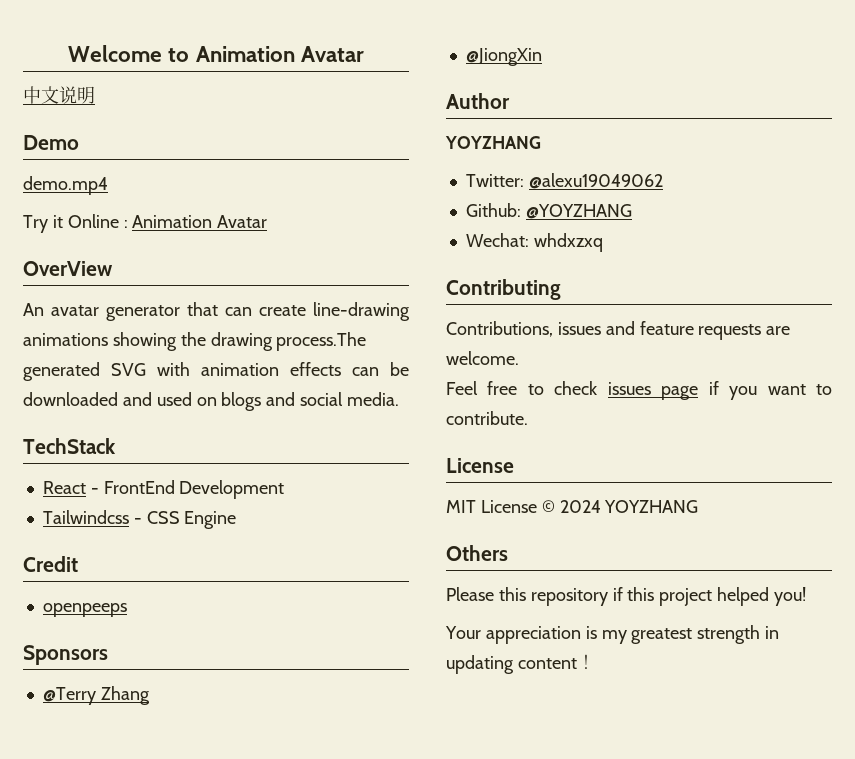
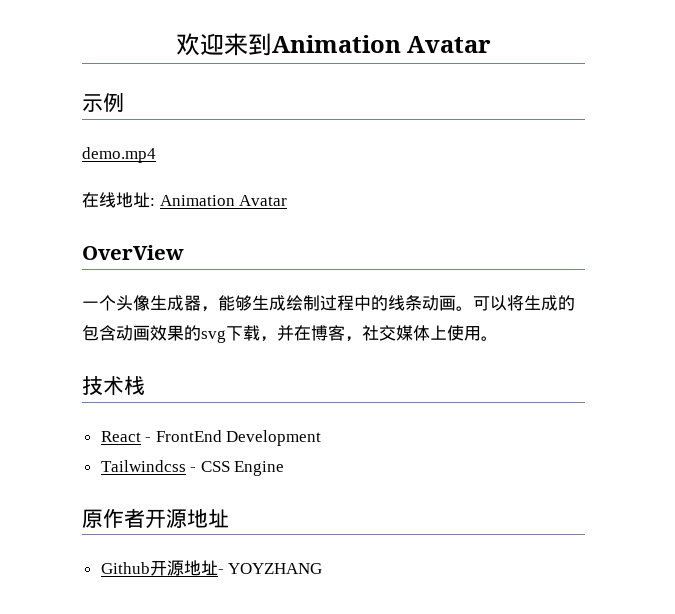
[68,45,364,62] [23,86,95,104] [23,135,79,150] [23,176,108,195] [23,214,268,233] [23,261,113,276] [23,302,410,321] [23,332,367,351] [23,362,409,381] [23,392,400,411] [23,438,116,454] Welcome to Animation Avatar // 中文说明 // Demo // demo.mp4 // Try it Online : Animation Avatar // OverView // An avatar generator that can create line-drawing animations showing the drawing process.The generated SVG with animation effects can be downloaded and used on blogs and social media. // TechStack -> [175,33,492,56] [82,93,124,113] [82,147,156,163] [82,192,288,208] [82,245,184,260] [82,295,575,312] [82,325,498,343] [82,376,145,395] 欢迎来到Animation Avatar // 示例 // demo.mp4 // 在线地址: Animation Avatar // OverView // 一个头像生成器，能够生成绘制过程中的线条动画。可以将生成的包含动画效果的svg下载，并在博客，社交媒体上使用。 // 技术栈
[23,556,78,572] [42,603,127,617] [23,645,108,665] [42,686,150,705] [465,48,542,66] [446,93,510,109] [445,136,541,149] [465,173,663,189] [465,203,632,219] [465,233,603,252] [446,279,561,300] [446,321,791,340] [446,351,519,365] [446,381,832,400] [446,411,528,425] [446,458,514,473] [446,500,699,513] [446,545,508,561] [446,587,807,606] [445,625,780,644] [446,654,595,674] Credit // openpeeps // Sponsors // @Terry Zhang // @JiongXin // Author // YOYZHANG // Twitter: @alexu19049062 // Github: @YOYZHANG // Wechat: whdxzxq // Contributing // Contributions, issues and feature requests are welcome. // Feel free to check issues page if you want to contribute. // License // MIT License © 2024 YOYZHANG // Others // Please this repository if this project helped you! // Your appreciation is my greatest strength in updating content！ -> [82,508,229,529] [100,560,323,576] 原作者开源地址 // Github开源地址- YOYZHANG

